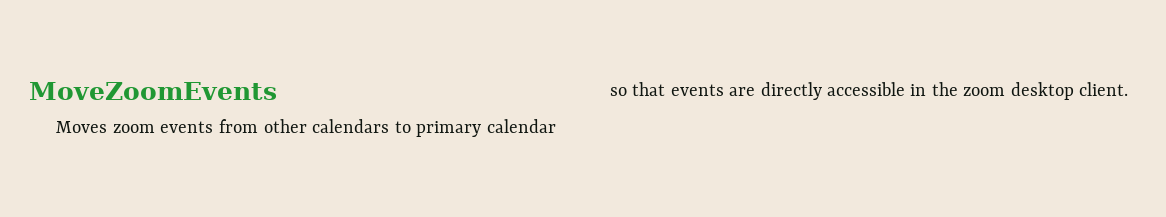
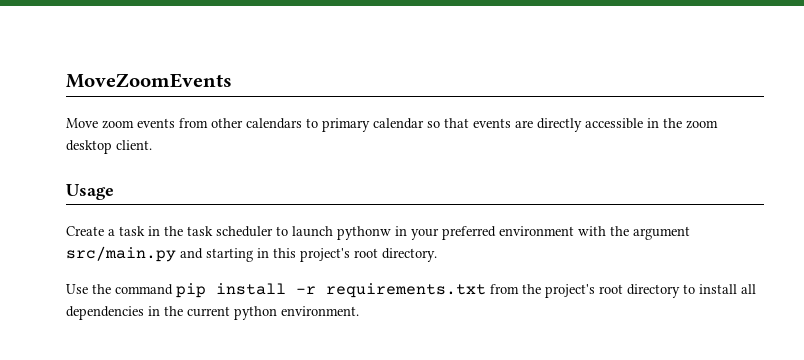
[56,121,108,133] Moves -> [66,118,98,128] Move
(1128, 89) none -> [66,184,114,200] [66,226,690,240] [66,246,437,262] [66,283,756,298] [66,306,359,320] // Usage // Create a task in the task scheduler to launch pythonw in your preferred environment with the argument src/main.py and starting in this project's root directory. // Use the command pip install -r requirements.txt from the project's root directory to install all dependencies in the current python environment.

